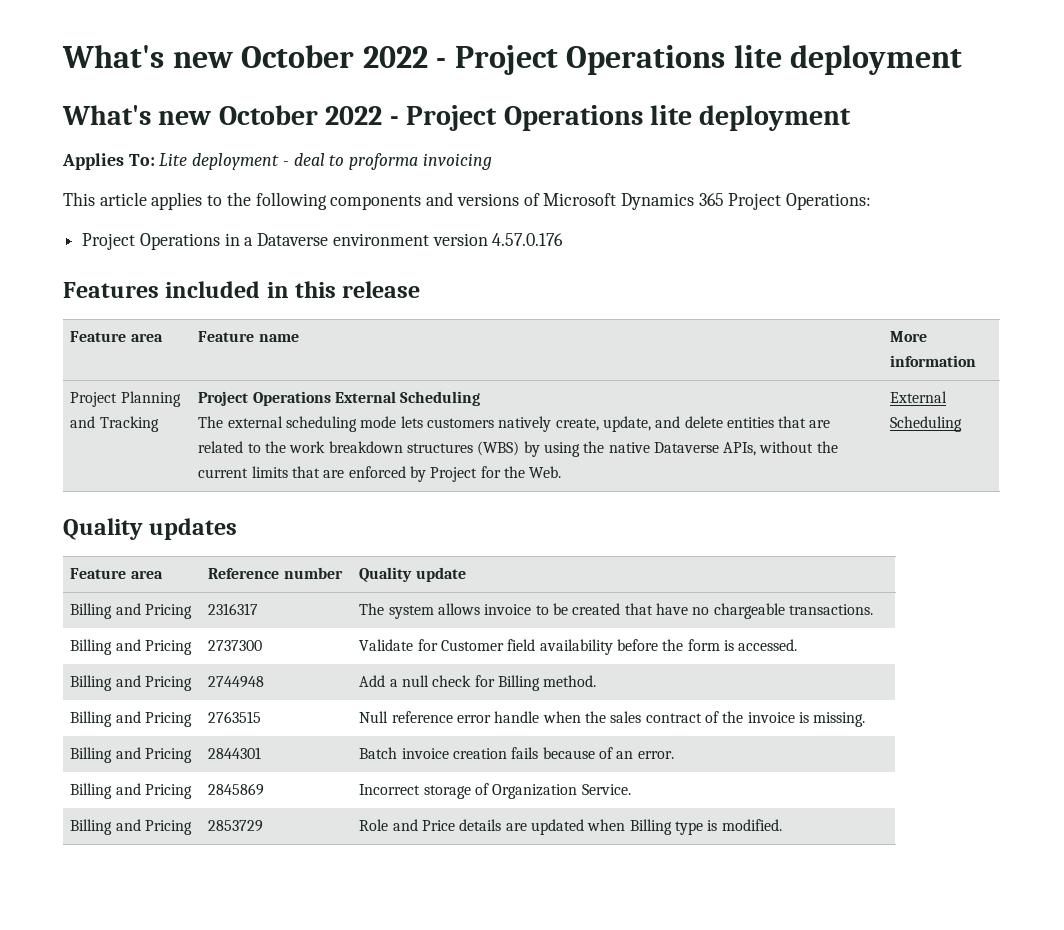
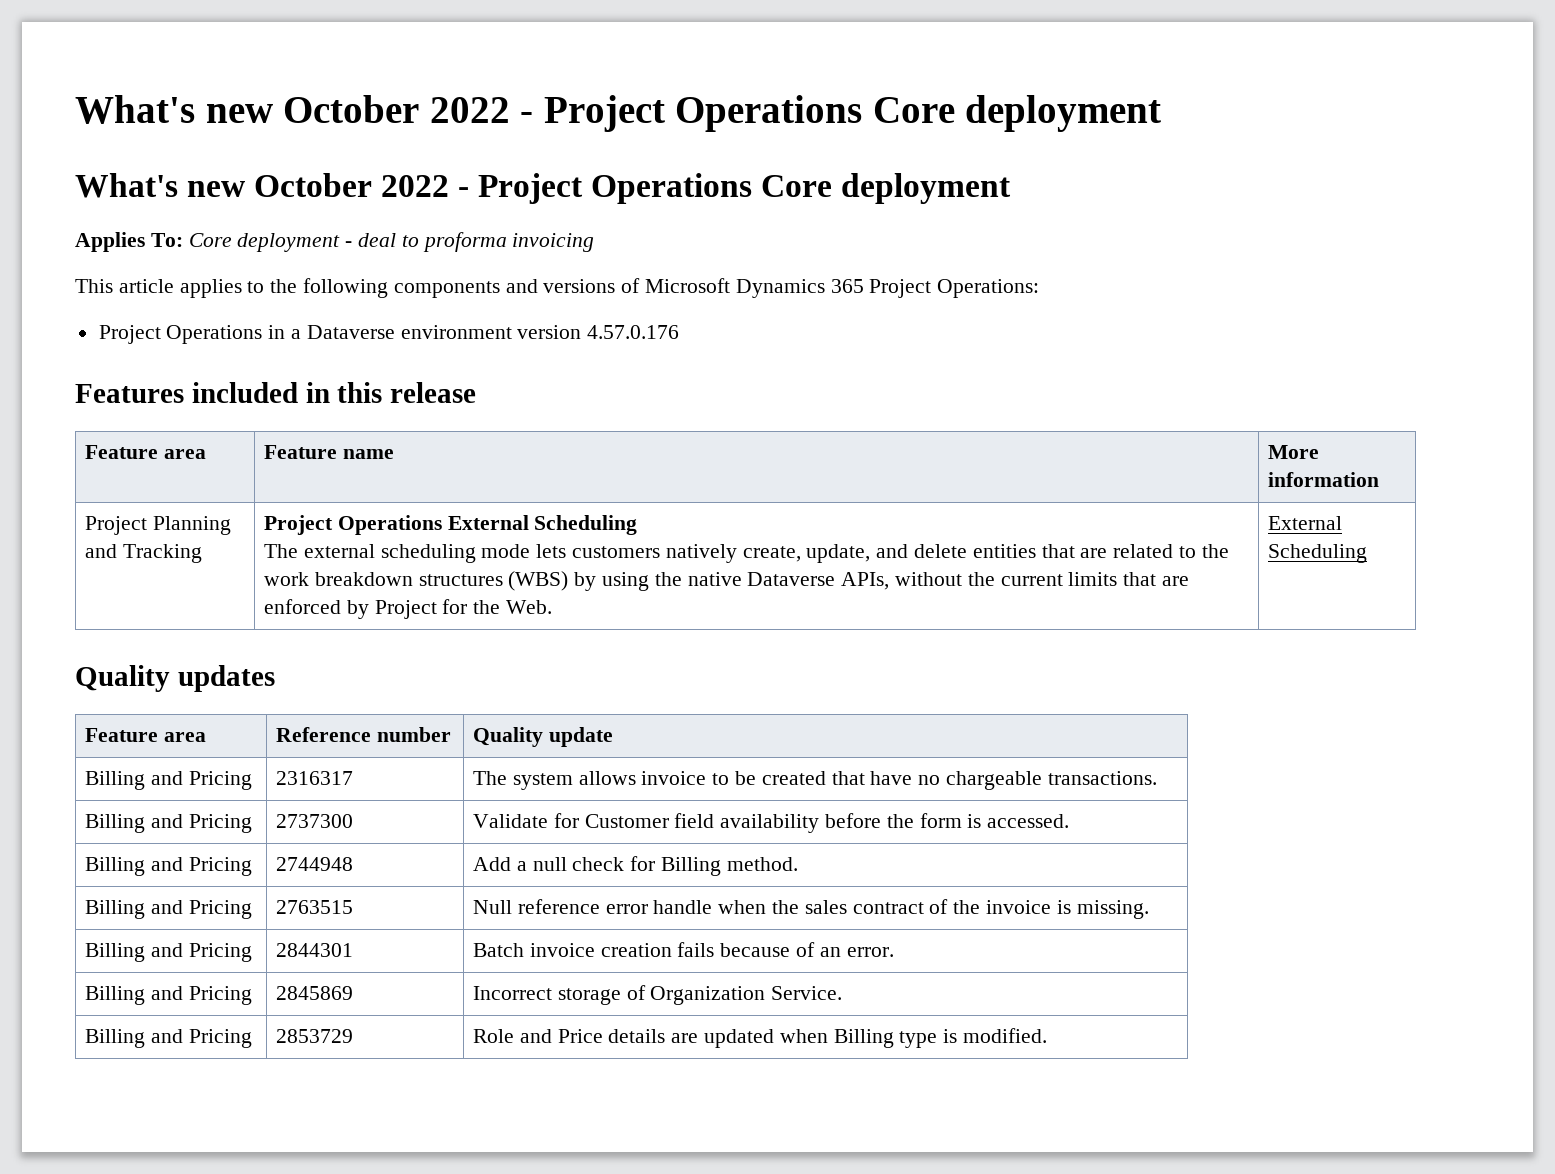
[62,45,782,75] What's new October 2022 - Project Operations lite -> [75,95,955,132] What's new October 2022 - Project Operations Core
[649,105,692,125] lite -> [761,175,833,197] Core
[159,153,188,166] Lite -> [188,233,232,247] Core

